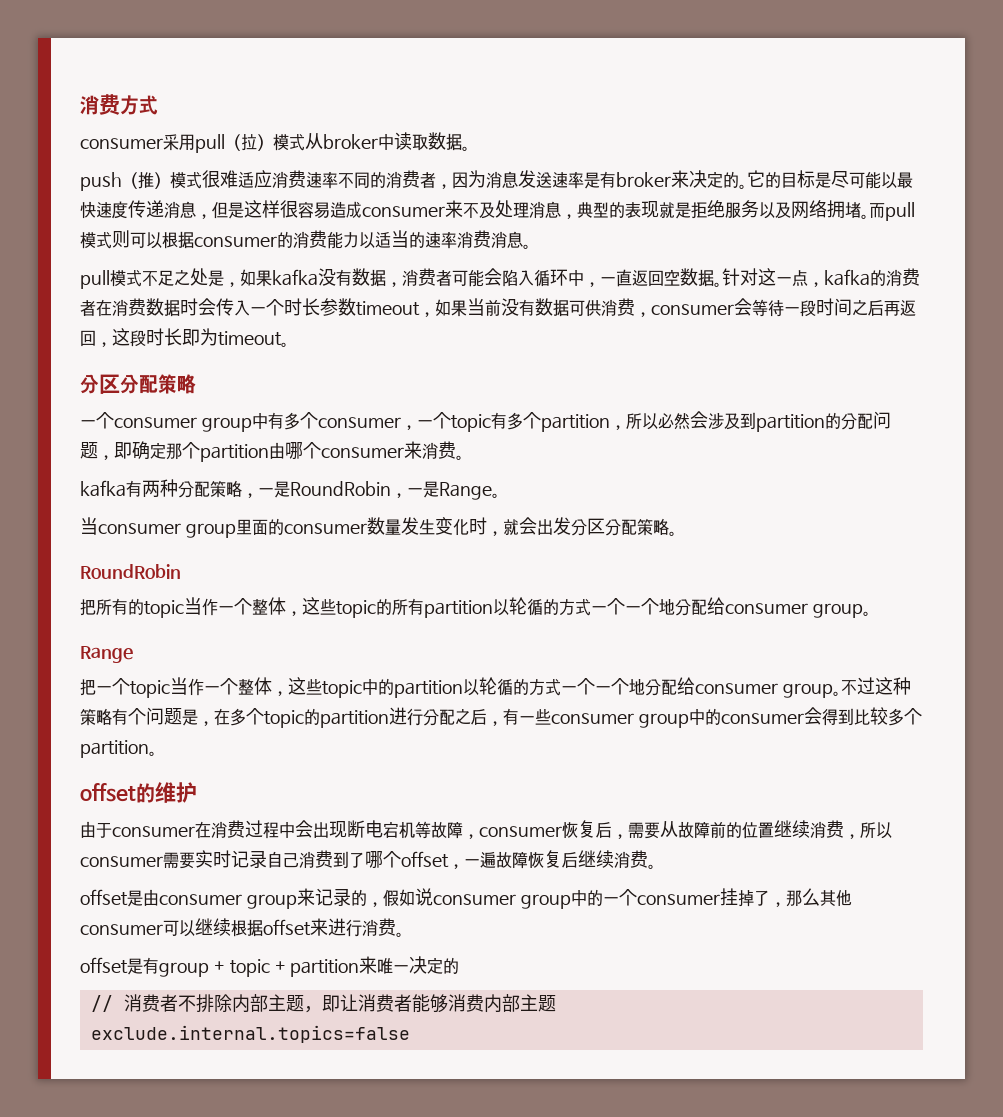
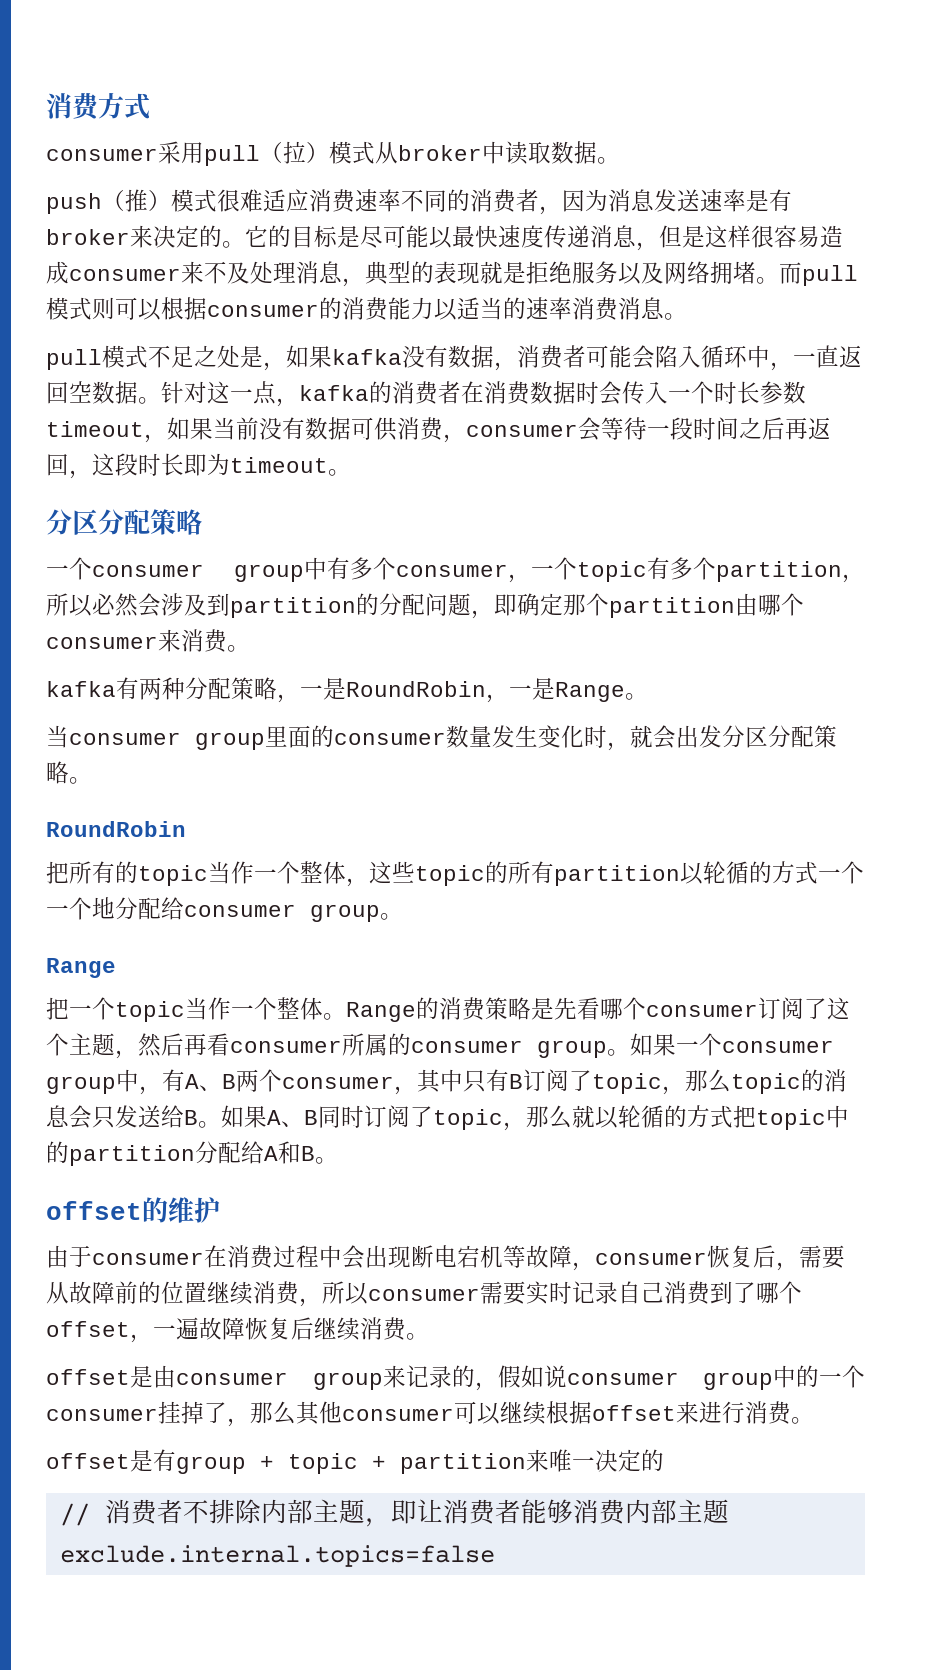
[272,677,911,698] [80,707,922,728] [80,740,149,758] ，这些topic中的partition以轮循的方式一个一个地分配给consumer group。不过这种策略有个问题是，在多个topic的partition进行分配之后，有一些consumer group中的consumer会得到比较多个partition -> [323,997,850,1022] [46,1033,834,1059] [46,1069,847,1095] [46,1105,849,1131] [46,1141,315,1166] 。Range的消费策略是先看哪个consumer订阅了这个主题，然后再看consumer所属的consumer group。如果一个consumer group中，有A、B两个consumer，其中只有B订阅了topic，那么topic的消息会只发送给B。如果A、B同时订阅了topic，那么就以轮循的方式把topic中的partition分配给A和B

